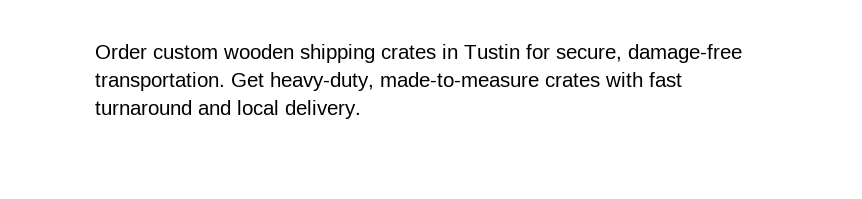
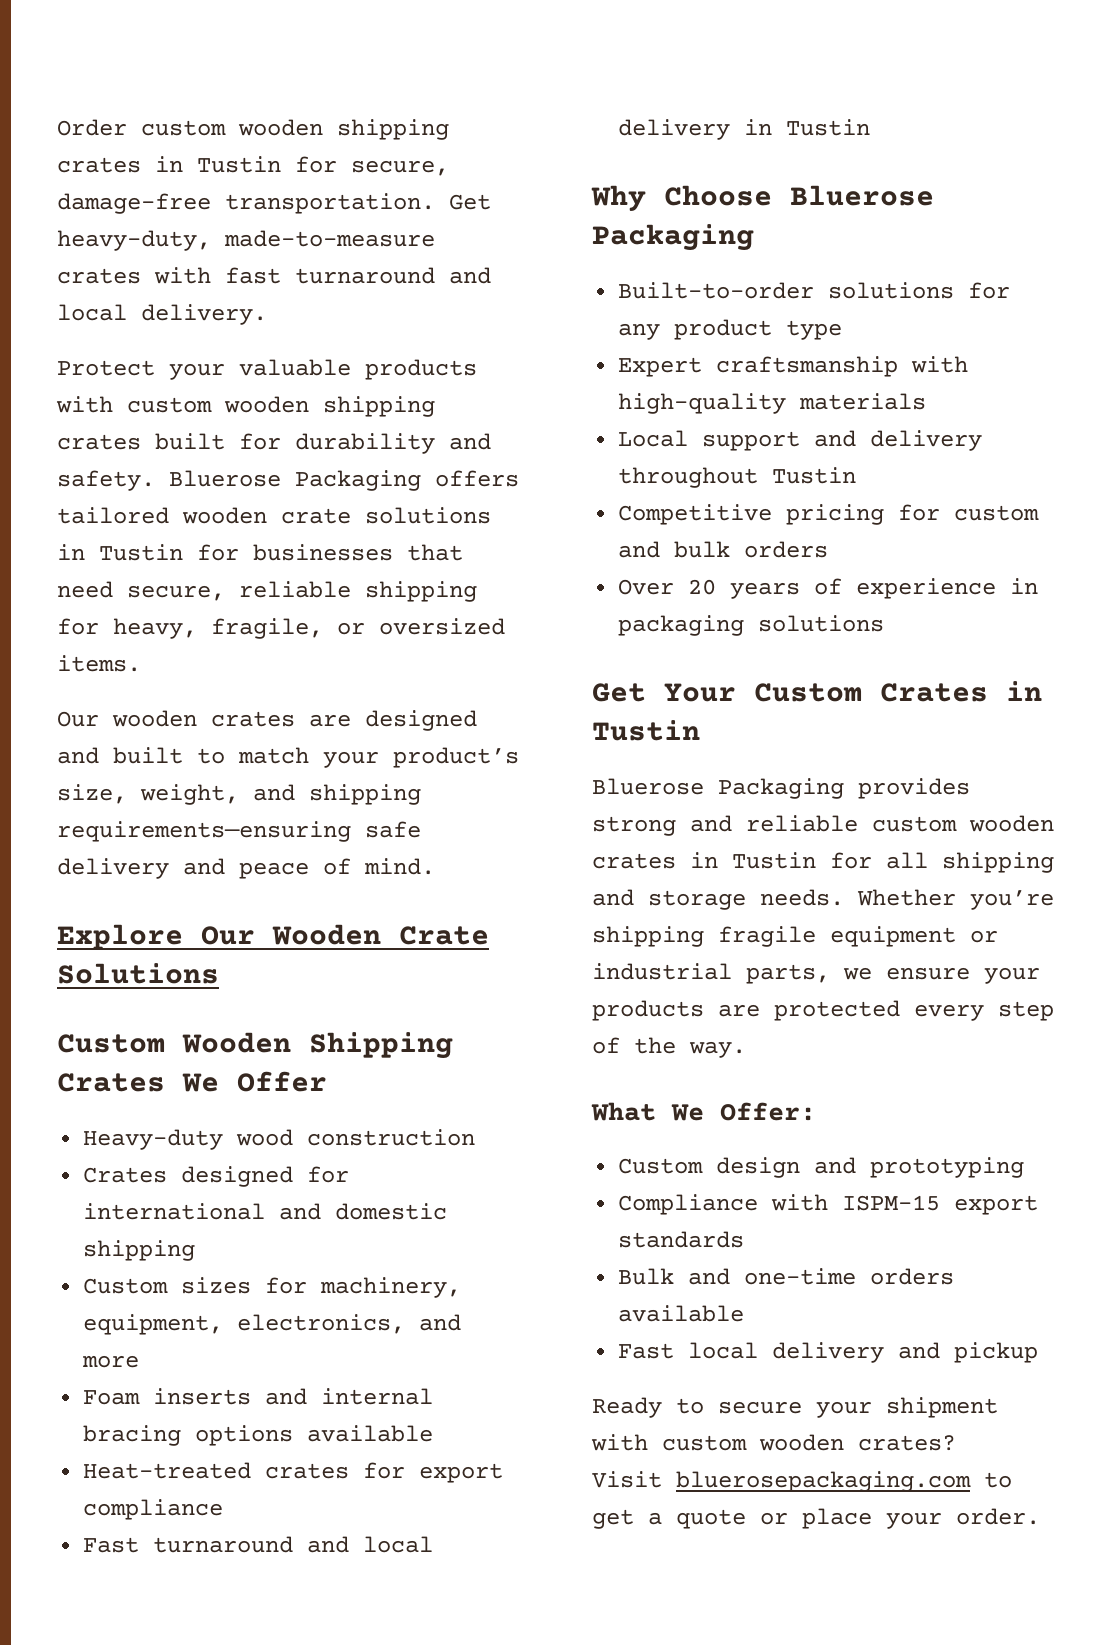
(361, 109) none -> [57,359,477,380] [56,396,435,417] [57,433,491,454] [57,470,519,491] [57,507,491,524] [57,544,463,561] [57,581,477,602] [57,618,505,639] [57,655,141,672] [57,710,477,731] [57,747,519,768] [57,784,421,805] [57,821,421,842] [57,858,435,879] [57,924,489,950] [57,963,219,984] [57,1032,453,1059] [57,1071,327,1092] [83,1129,476,1150] [83,1166,350,1187] [83,1203,448,1220] [83,1240,196,1261] [83,1277,462,1298] [83,1314,462,1335] [82,1355,140,1368] [83,1388,434,1405] [83,1425,434,1446] [83,1462,504,1483] [83,1499,224,1520] [83,1536,434,1553] [618,119,871,140] [591,185,934,212] [592,224,754,251] [618,282,1011,299] [618,319,843,340] [618,356,969,377] [618,393,927,414] [618,430,983,451] [618,467,857,488] [618,504,1040,525] [618,541,829,558] [618,578,1039,599] [618,615,885,636] [592,681,1042,702] [592,720,700,741] [592,778,970,799] [592,815,1054,836] [592,852,1054,873] [592,889,1054,910] [592,926,998,947] [592,963,1040,984] [592,1000,1054,1021] [592,1037,746,1058] [591,1102,816,1121] [618,1157,1025,1178] [618,1194,1039,1215] [618,1231,745,1248] [618,1268,955,1285] [618,1305,745,1322] [618,1342,1039,1363] [592,1397,998,1418] [591,1434,956,1451] [592,1471,1012,1492] [592,1508,1040,1529] // Protect your valuable products with custom wooden shipping crates built for durability and safety. Bluerose Packaging offers tailored wooden crate solutions in Tustin for businesses that need secure, reliable shipping for heavy, fragile, or oversized items. // Our wooden crates are designed and built to match your product’s size, weight, and shipping requirements—ensuring safe delivery and peace of mind. // Explore Our Wooden Crate Solutions // Custom Wooden Shipping Crates We Offer // Heavy-duty wood construction // Crates designed for international and domestic shipping // Custom sizes for machinery, equipment, electronics, and more // Foam inserts and internal bracing options available // Heat-treated crates for export compliance // Fast turnaround and local delivery in Tustin // Why Choose Bluerose Packaging // Built-to-order solutions for any product type // Expert craftsmanship with high-quality materials // Local support and delivery throughout Tustin // Competitive pricing for custom and bulk orders // Over 20 years of experience in packaging solutions // Get Your Custom Crates in Tustin // Bluerose Packaging provides strong and reliable custom wooden crates in Tustin for all shipping and storage needs. Whether you’re shipping fragile equipment or industrial parts, we ensure your products are protected every step of the way. // What We Offer: // Custom design and prototyping // Compliance with ISPM-15 export standards // Bulk and one-time orders available // Fast local delivery and pickup // Ready to secure your shipment with custom wooden crates? // Visit bluerosepackaging.com to get a quote or place your order.

